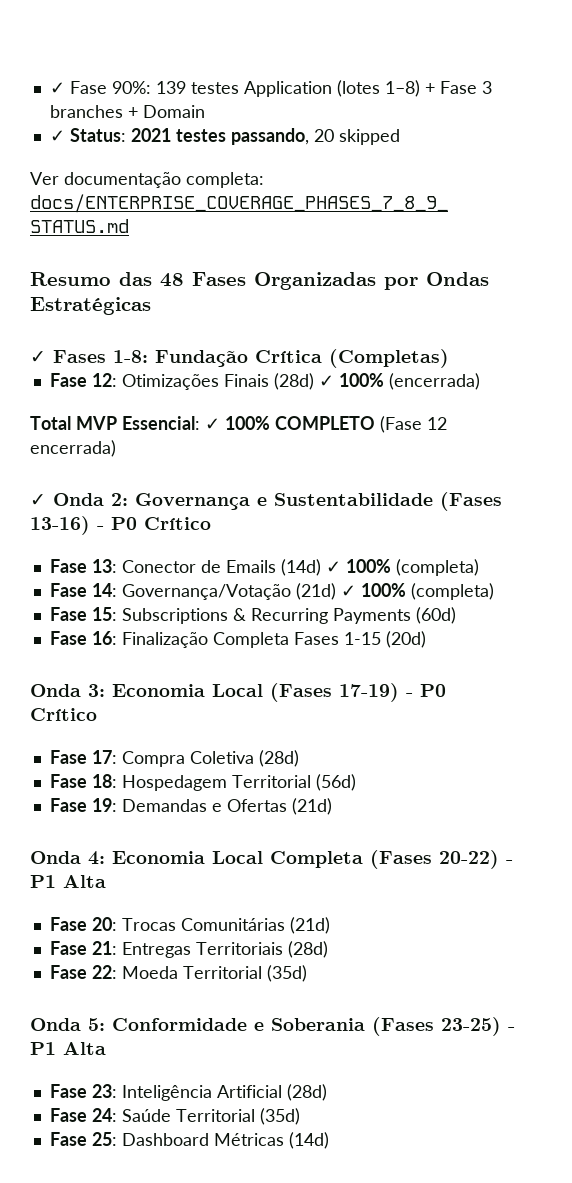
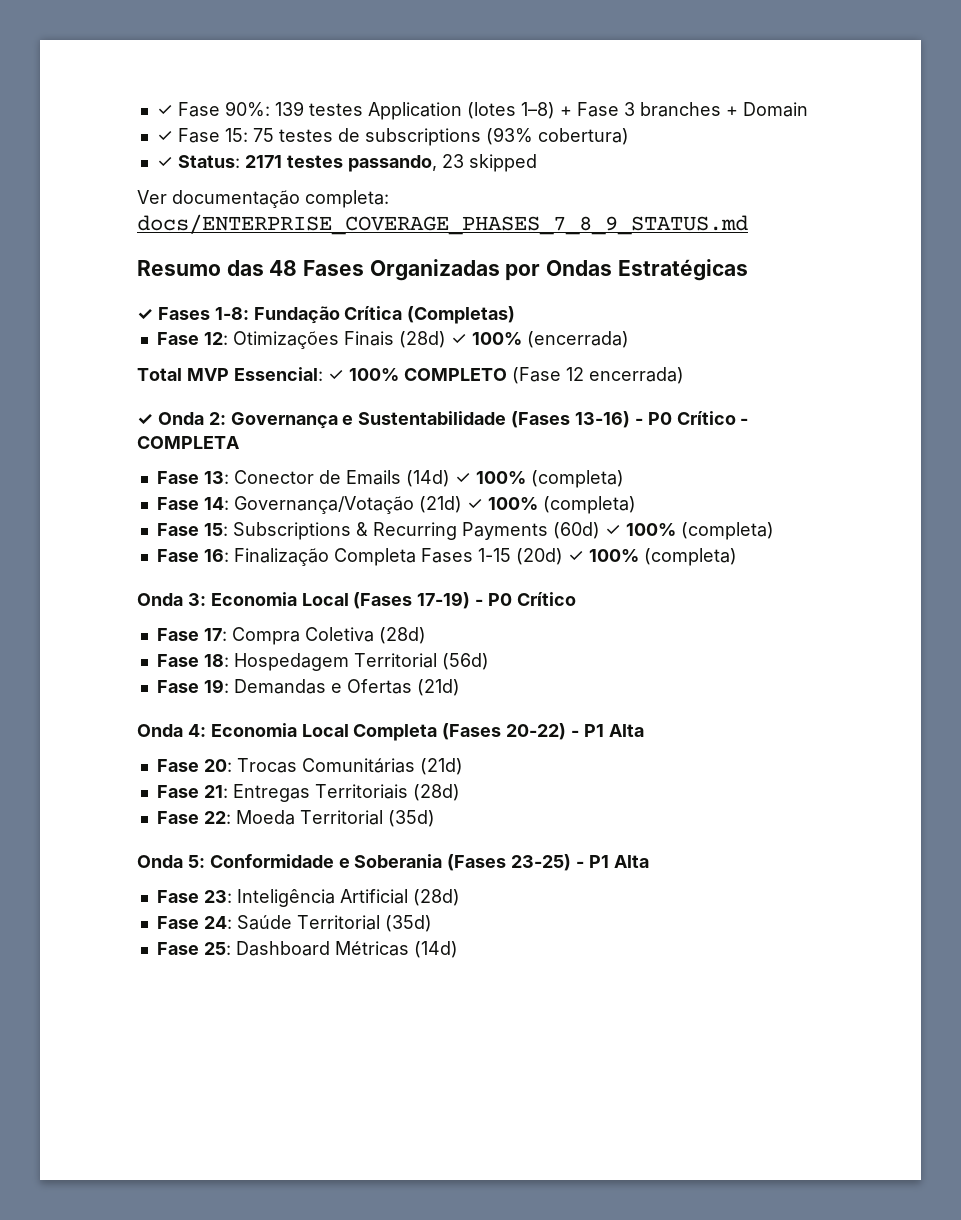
(205, 111) none -> [156,127,629,146] // ✓ Fase 15: 75 testes de subscriptions (93% cobertura)
[130,128,171,142] 2021 -> [244,155,282,168] 2171
[313,129,334,142] 20 -> [441,154,464,168] 23
(211, 523) none -> [740,418,749,425] [137,436,239,449] - COMPLETA
(456, 615) none -> [604,522,774,540] ✓ 100% (completa)
(426, 639) none -> [567,548,737,566] ✓ 100% (completa)

